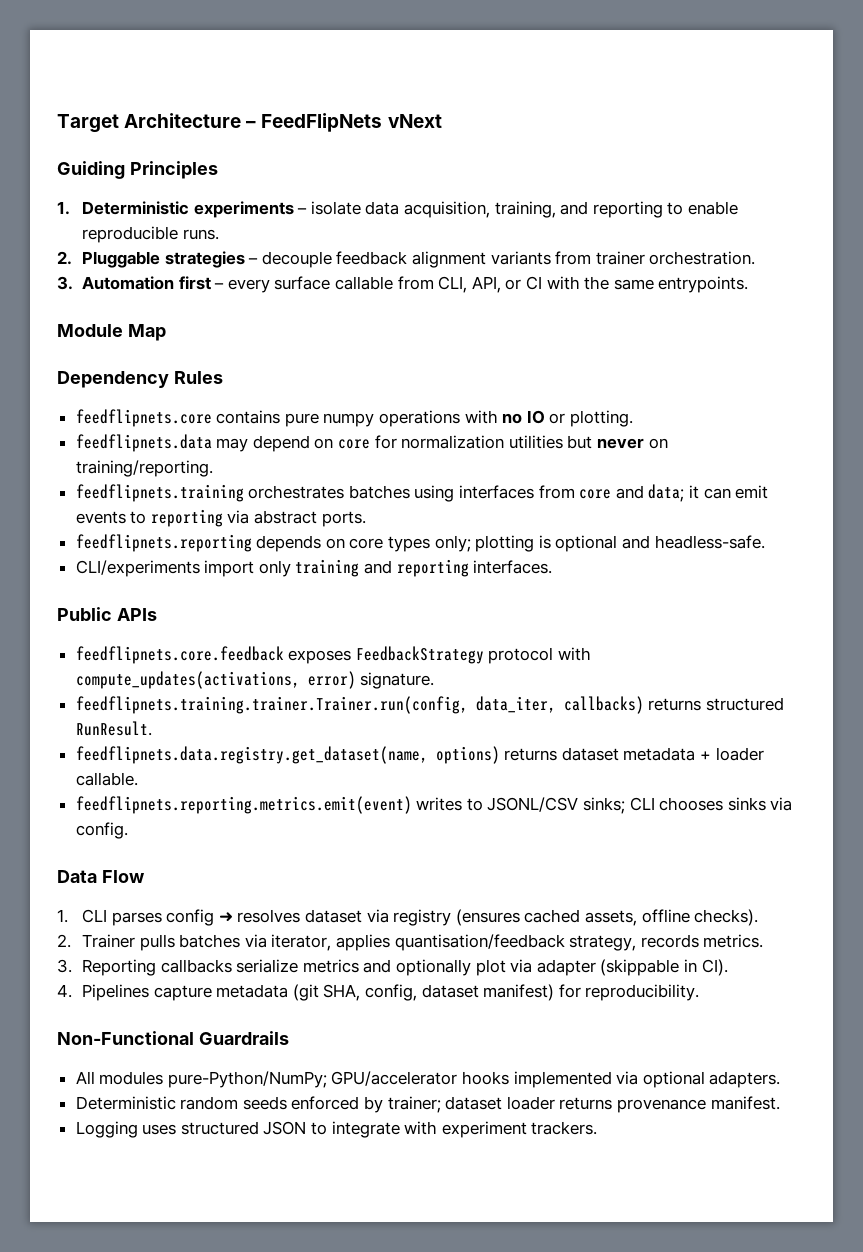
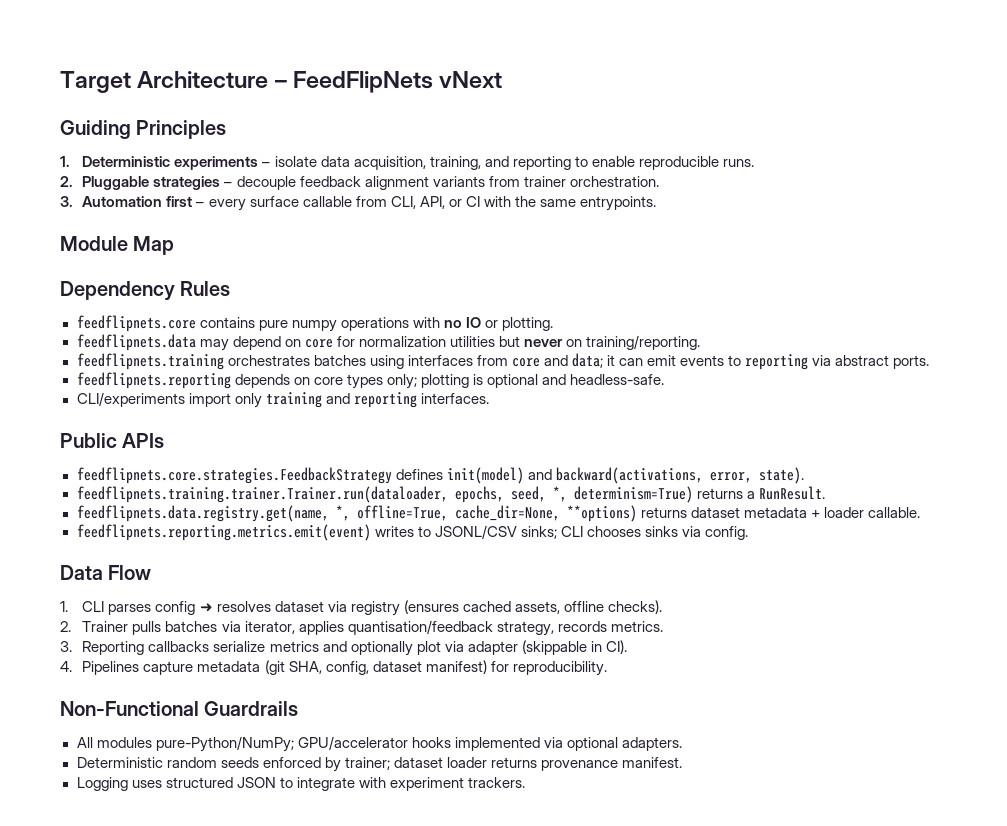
[75,646,592,664] [75,671,435,689] [75,696,784,714] [75,721,152,736] [75,746,500,764] feedflipnets.core.feedback exposes FeedbackStrategy protocol with compute_updates(activations, error) signature. // feedflipnets.training.trainer.Trainer.run(config, data_iter, callbacks) returns structured RunResult. // feedflipnets.data.registry.get_dataset(name, options) -> [76,467,804,484] [76,486,825,503] [76,505,637,522] feedflipnets.core.strategies.FeedbackStrategy defines init(model) and backward(activations, error, state). // feedflipnets.training.trainer.Trainer.run(dataloader, epochs, seed, *, determinism=True) returns a RunResult. // feedflipnets.data.registry.get(name, *, offline=True, cache_dir=None, **options)

